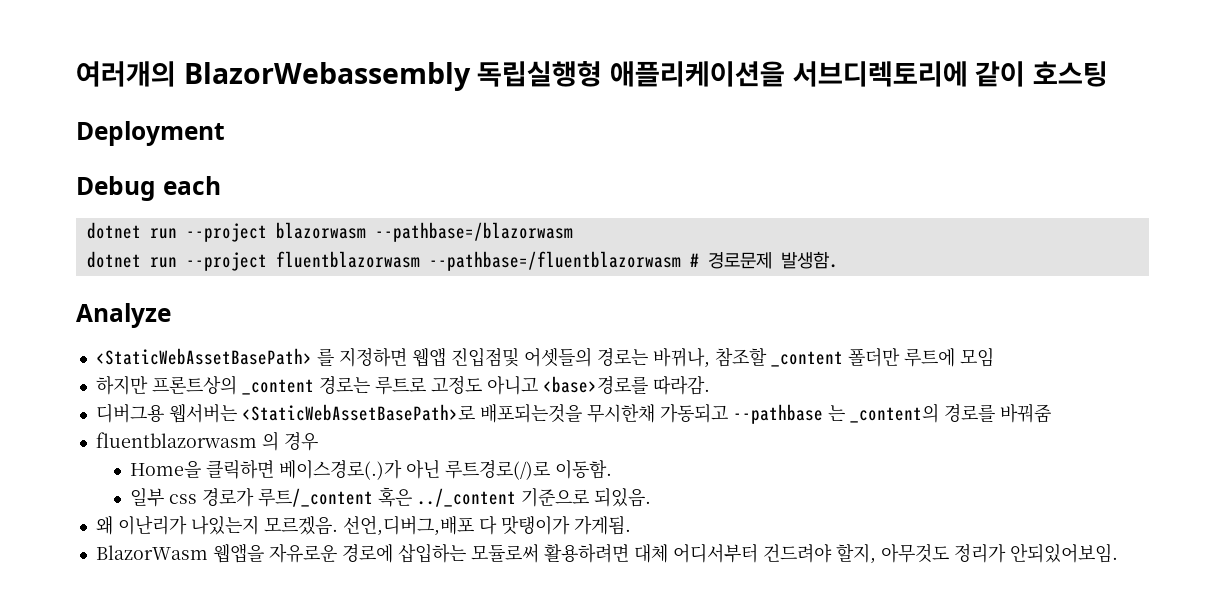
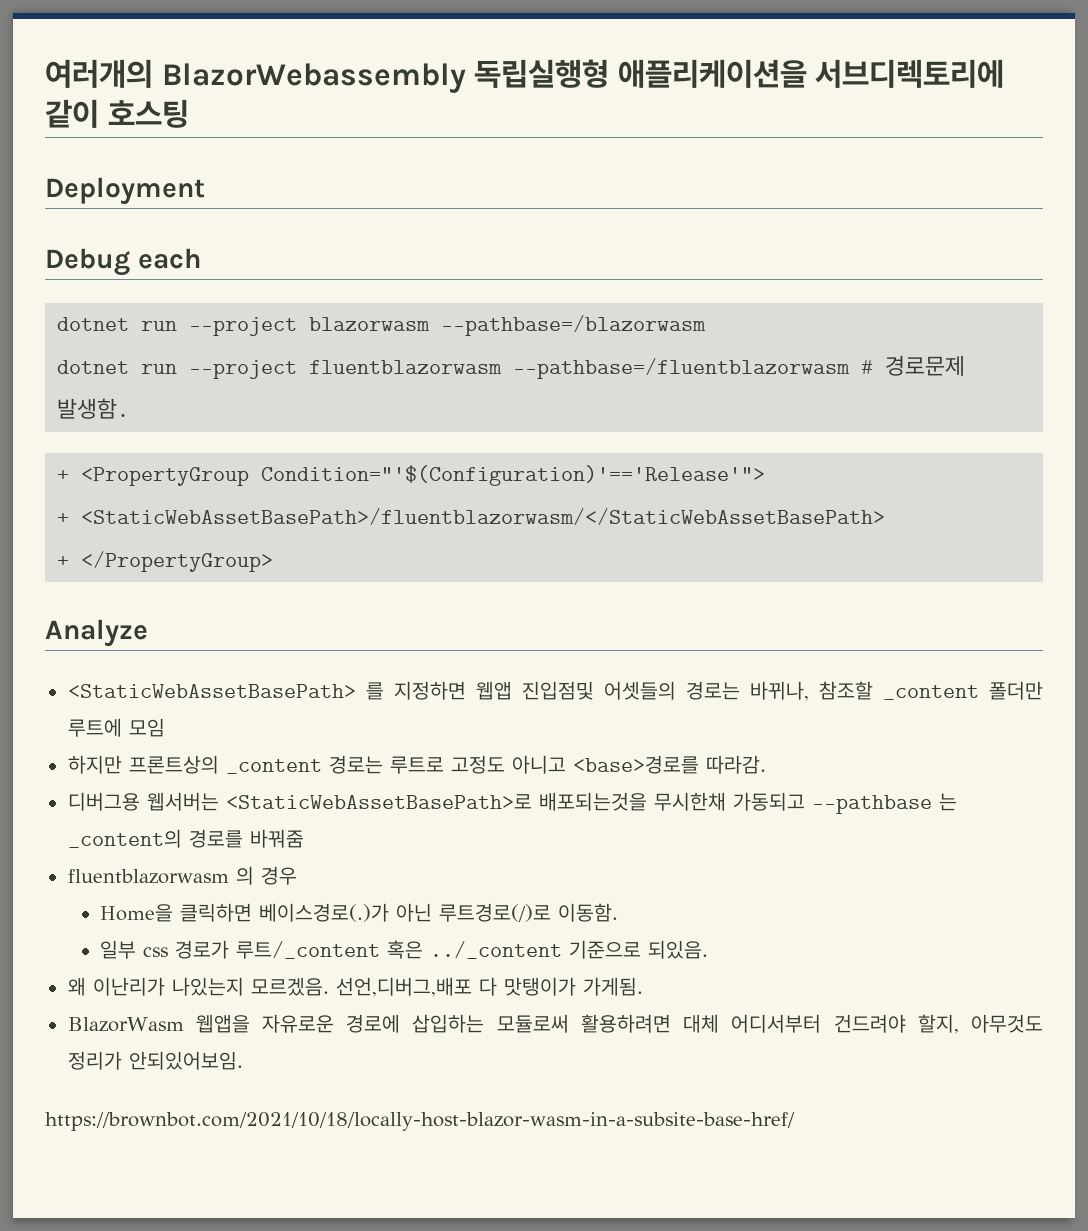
(838, 260) none -> [57,465,766,486] [57,508,886,525] [57,551,274,572] // + <PropertyGroup Condition="'$(Configuration)'=='Release'"> // + <StaticWebAssetBasePath>/fluentblazorwasm/</StaticWebAssetBasePath> // + </PropertyGroup>
(1118, 553) none -> [45,1112,795,1131] // https://brownbot.com/2021/10/18/locally-host-blazor-wasm-in-a-subsite-base-href/

